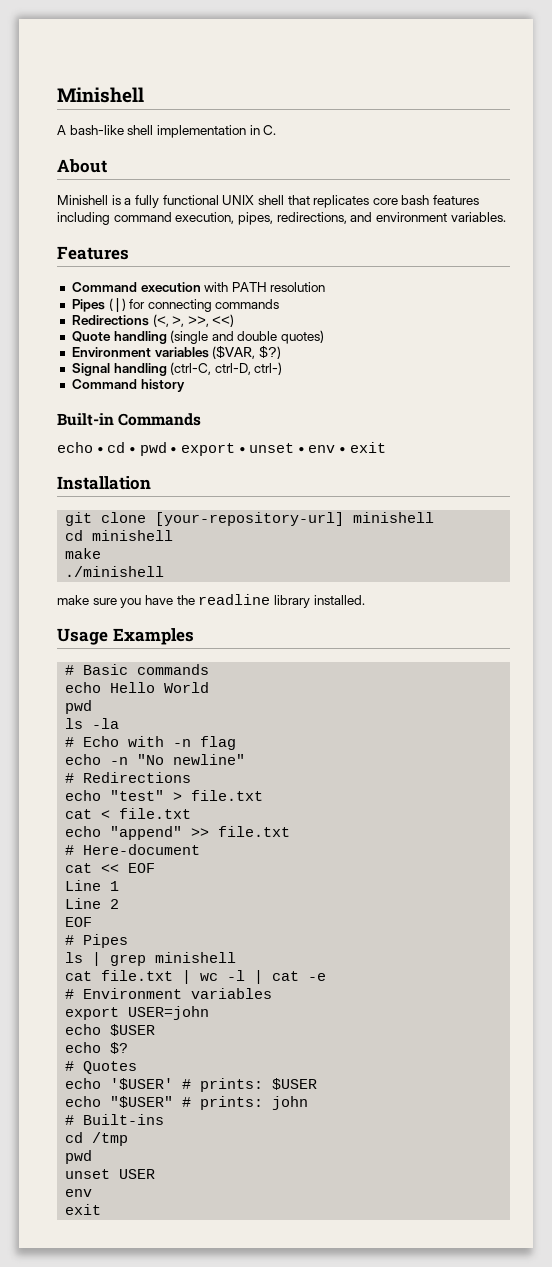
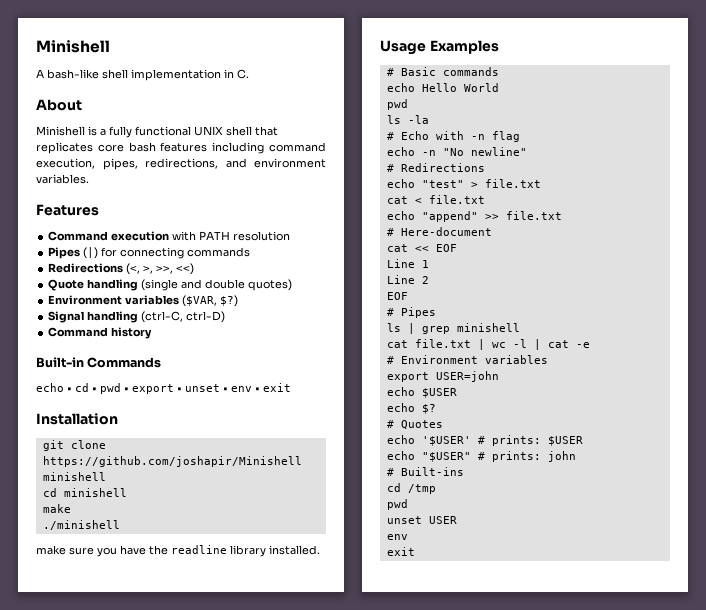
[214,362,283,375] ctrl-D, ctrl-) -> [186,311,226,323] ctrl-D)
[155,512,345,526] [your-repository-url] -> [42,456,302,467] https://github.com/joshapir/Minishell

